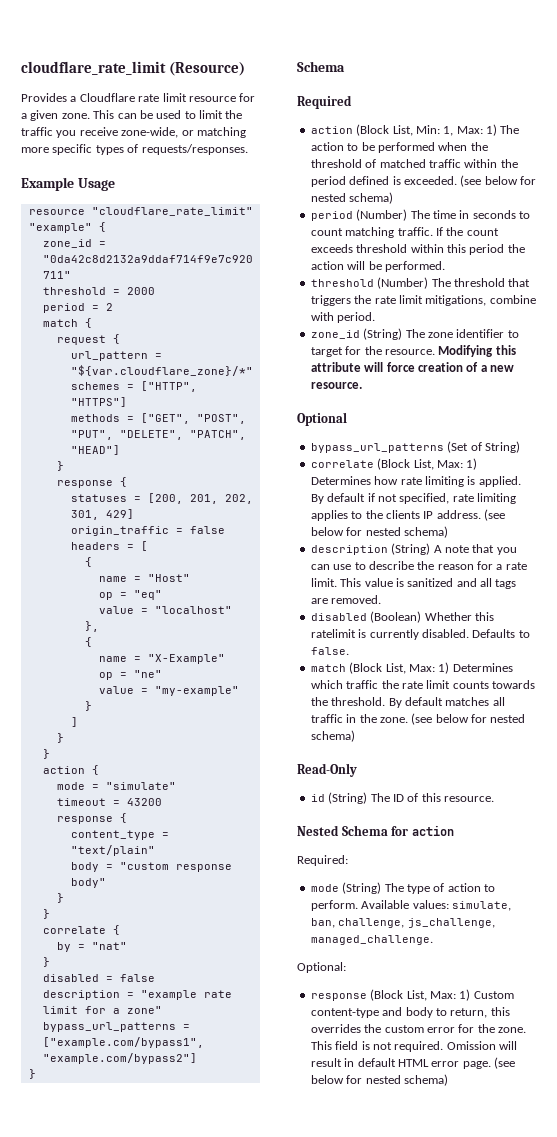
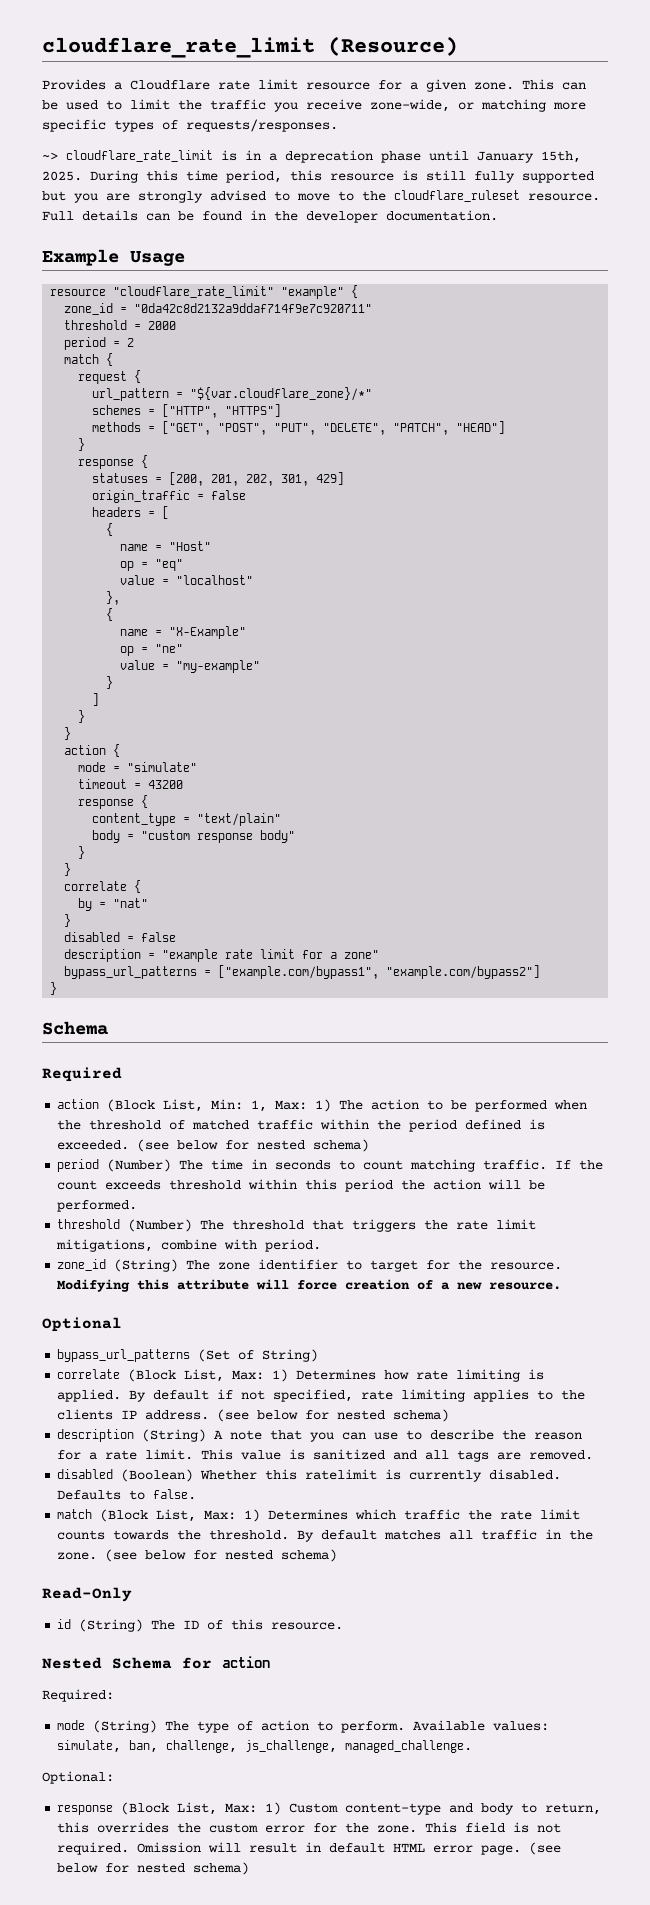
(248, 149) none -> [42,150,581,163] [42,170,594,183] [42,190,600,203] [42,210,498,223] // ~> cloudflare_rate_limit is in a deprecation phase until January 15th, 2025. During this time period, this resource is still fully supported but you are strongly advised to move to the cloudflare_ruleset resource. Full details can be found in the developer documentation.

